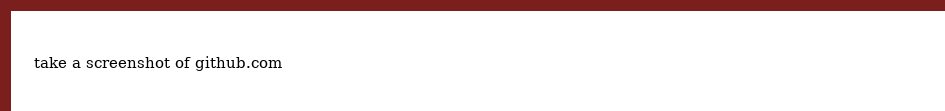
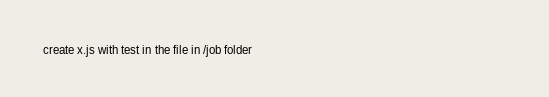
[34,56,282,71] take a screenshot of github.com -> [43,45,252,57] create x.js with test in the file in /job folder

